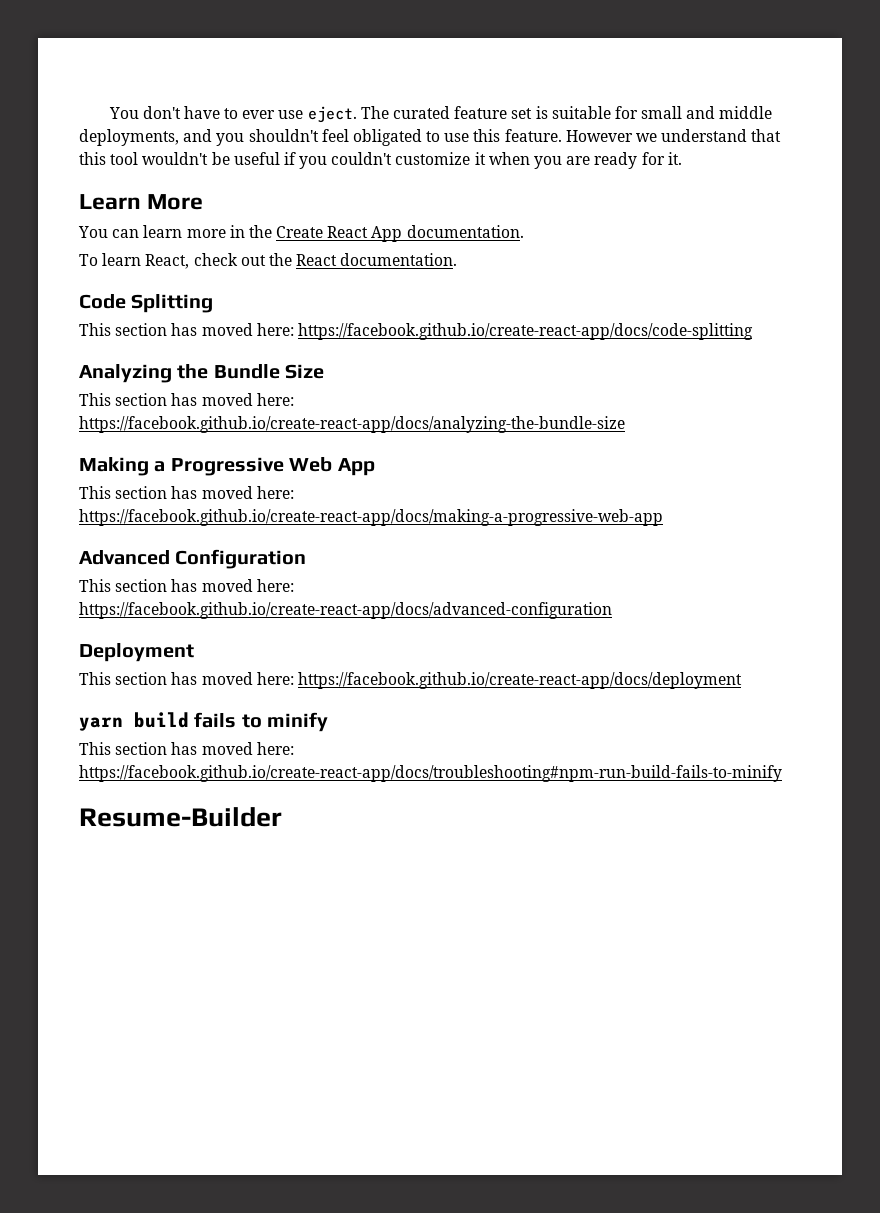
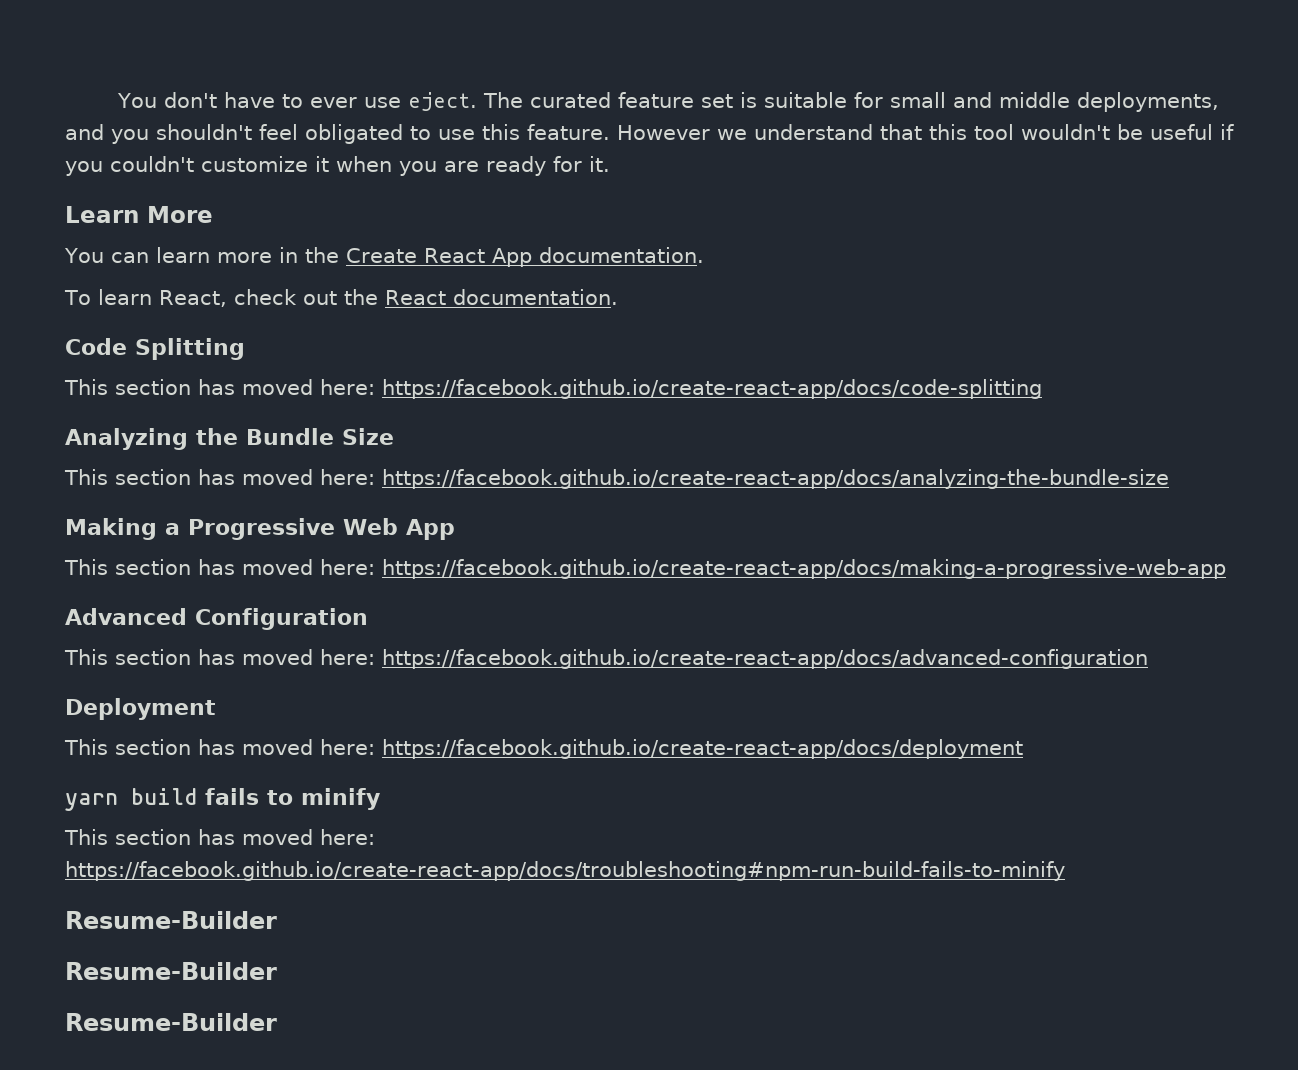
(282, 817) none -> [65,962,277,980] [65,1013,277,1031] // Resume-Builder // Resume-Builder

